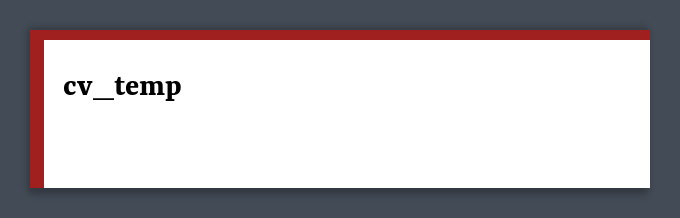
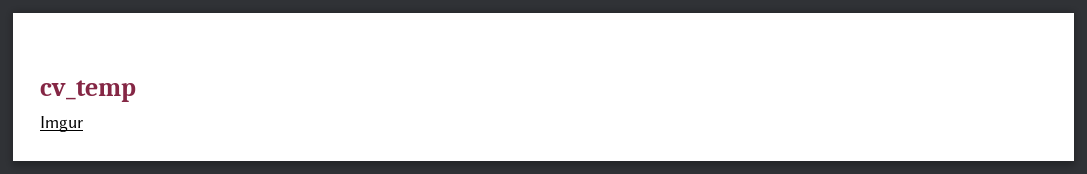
(182, 89) none -> [40,116,83,132] // Imgur

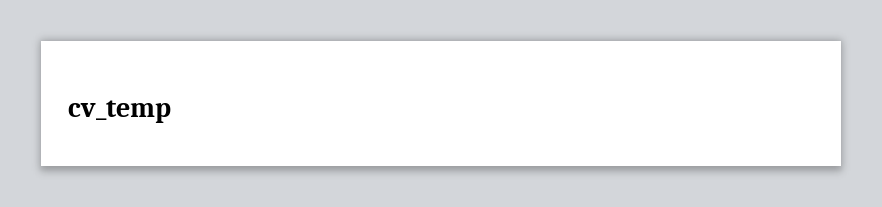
[40,116,83,132] // Imgur -> (171, 111) none

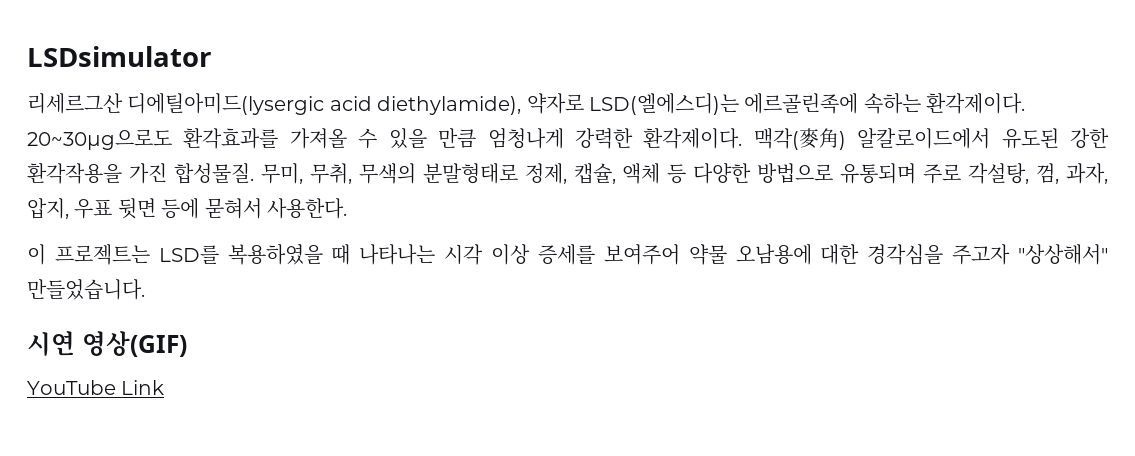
[68,100,171,123] cv_temp -> [27,46,211,67] [27,93,1026,115] [27,128,1109,150] [27,163,1109,184] [27,198,347,219] [27,244,1108,265] [27,279,145,300] [27,331,187,357] [27,380,165,395] LSDsimulator // 리세르그산 디에틸아미드(lysergic acid diethylamide), 약자로 LSD(엘에스디)는 에르골린족에 속하는 환각제이다. 20~30µg으로도 환각효과를 가져올 수 있을 만큼 엄청나게 강력한 환각제이다. 맥각(麥角) 알칼로이드에서 유도된 강한 환각작용을 가진 합성물질. 무미, 무취, 무색의 분말형태로 정제, 캡슐, 액체 등 다양한 방법으로 유통되며 주로 각설탕, 껌, 과자, 압지, 우표 뒷면 등에 묻혀서 사용한다. // 이 프로젝트는 LSD를 복용하였을 때 나타나는 시각 이상 증세를 보여주어 약물 오남용에 대한 경각심을 주고자 "상상해서" 만들었습니다. // 시연 영상(GIF) // YouTube Link

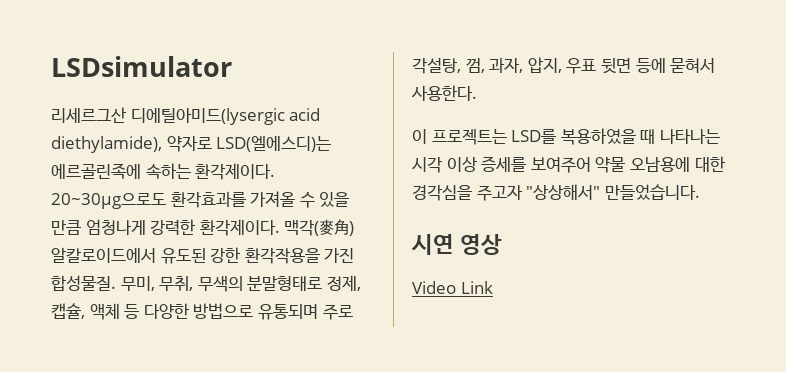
[81,331,187,357] [27,380,116,395] 영상(GIF) // YouTube -> [460,234,503,255] [412,281,456,294] 영상 // Video

